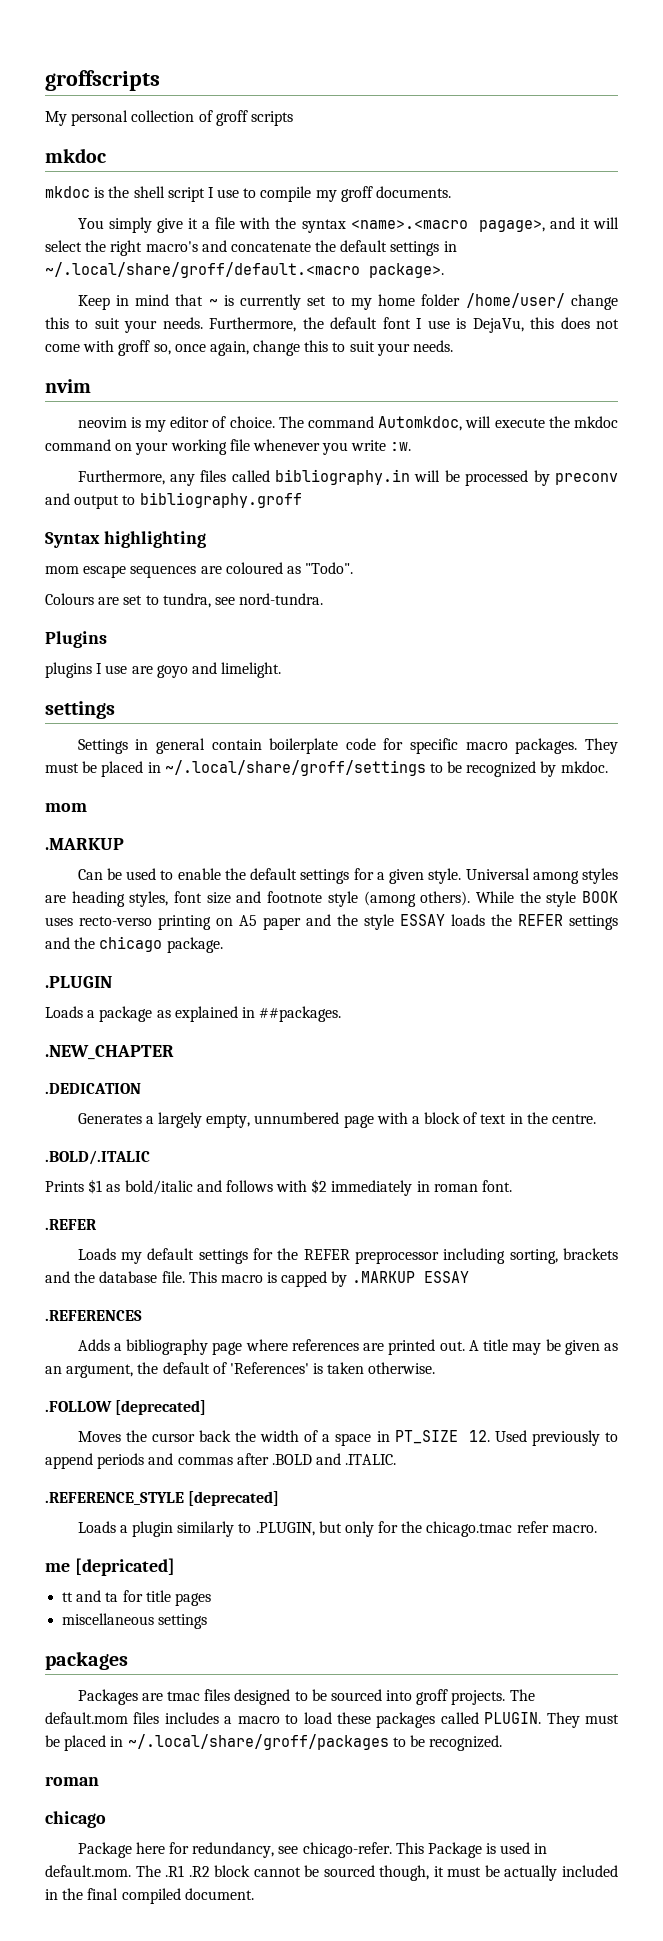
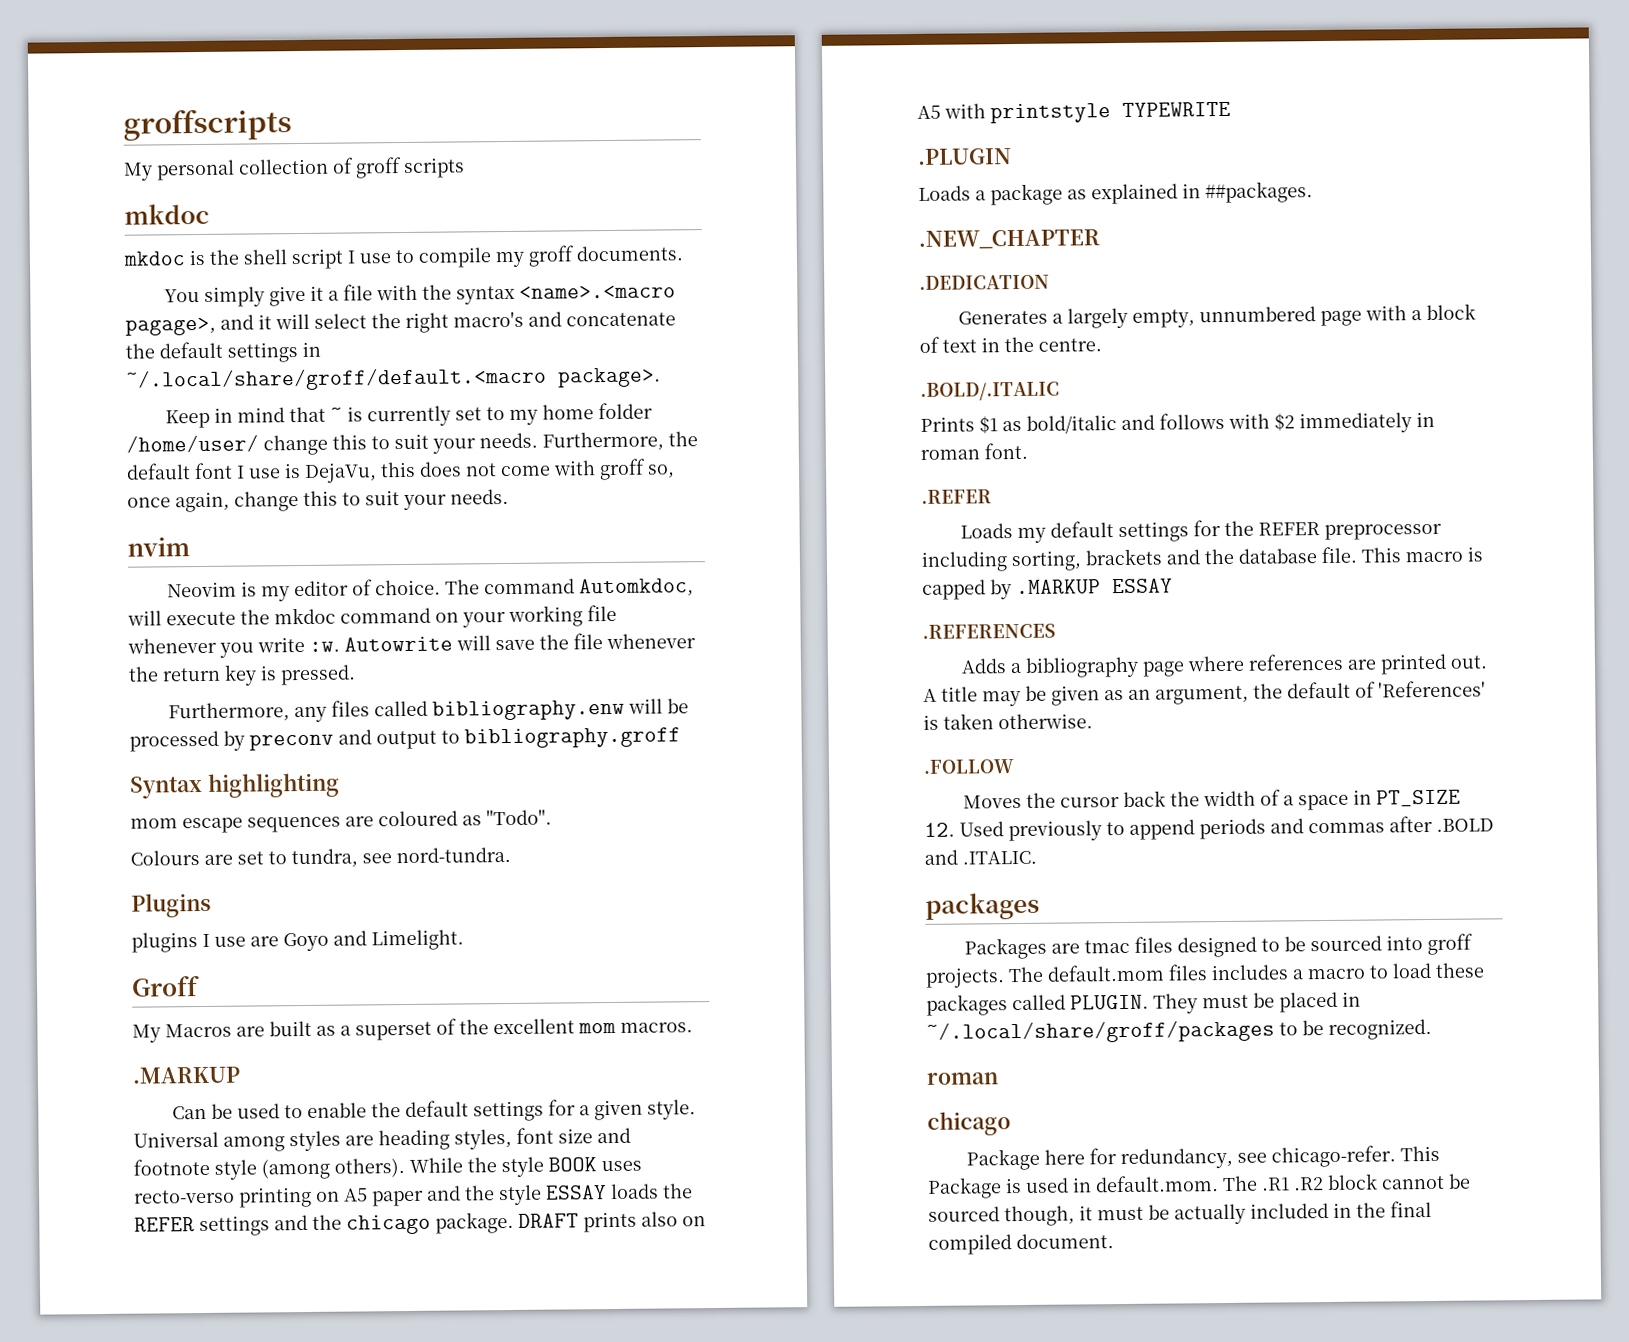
[77,417,127,428] neovim -> [166,581,237,598] Neovim
(412, 446) none -> [344,633,696,652] [128,664,356,686] Autowrite will save the file whenever the return key is pressed.
[275,469,411,485] bibliography.in -> [431,699,625,721] bibliography.enw
[156,662,282,678] [45,701,115,719] [77,738,619,754] [45,760,608,777] [45,803,87,812] goyo and limelight. // settings // Settings in general contain boilerplate code for specific macro packages. They must be placed in ~/.local/share/groff/settings to be recognized by mkdoc. // mom -> [283,929,464,952] [131,975,200,997] [132,1018,693,1043] Goyo and Limelight. // Groff // My Macros are built as a superset of the excellent mom macros.
(223, 945) none -> [518,1211,706,1233] [917,101,1231,124] DRAFT prints also on A5 with printstyle TYPEWRITE
[115,1400,207,1415] [deprecated] -> (1015, 766) none
[45,1491,280,1506] [77,1521,597,1537] [45,1558,175,1576] [62,1590,211,1606] [62,1613,208,1629] // .REFERENCE_STYLE [deprecated] // Loads a plugin similarly to .PLUGIN, but only for the chicago.tmac refer macro. // me [depricated] // tt and ta for title pages // miscellaneous settings -> (1037, 857) none

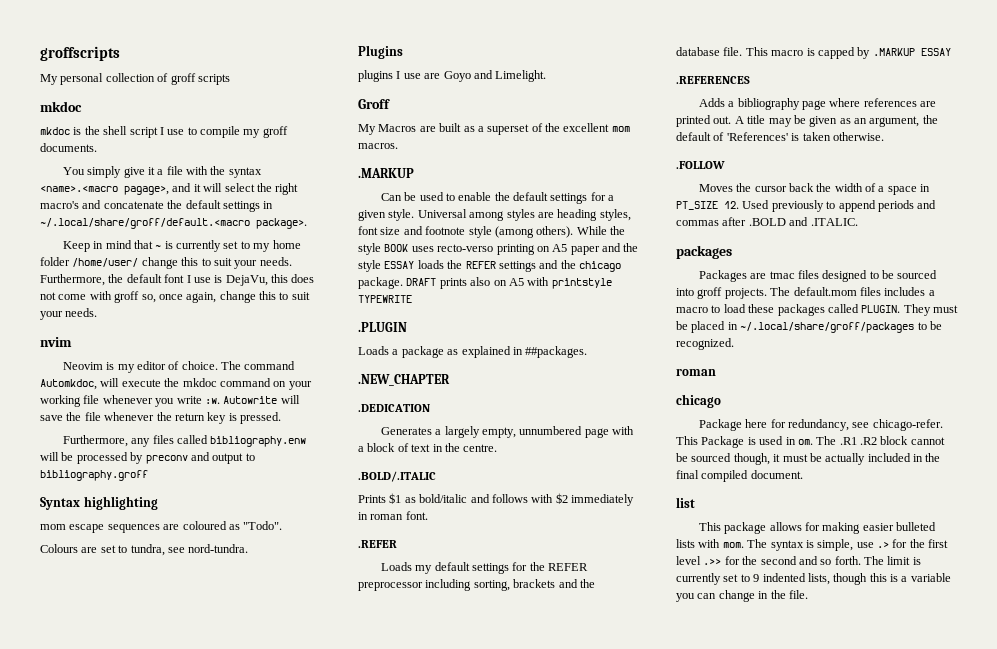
[1095,1175,1219,1193] default.mom. -> [797,439,813,445] om.
(1114, 1241) none -> [676,497,695,508] [698,522,937,534] [676,539,949,551] [676,556,921,565] [676,573,951,585] [676,590,808,602] // list // This package allows for making easier bulleted lists with mom. The syntax is simple, use .> for the first level .>> for the second and so forth. The limit is currently set to 9 indented lists, though this is a variable you can change in the file.

